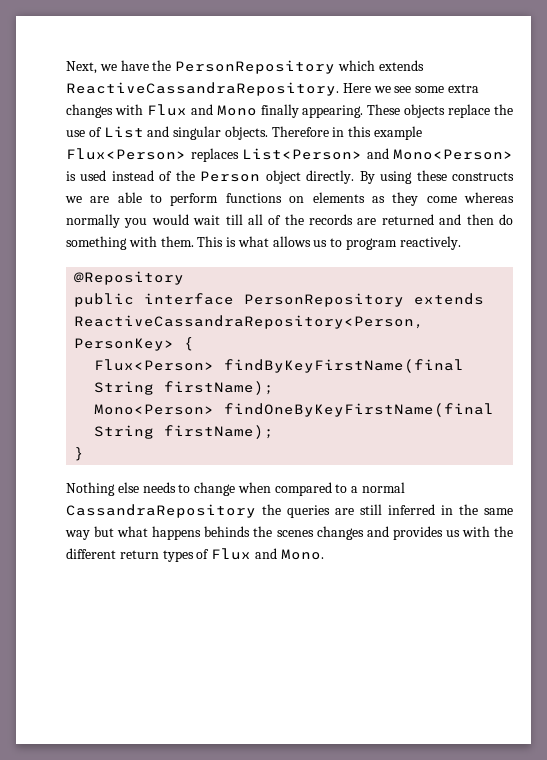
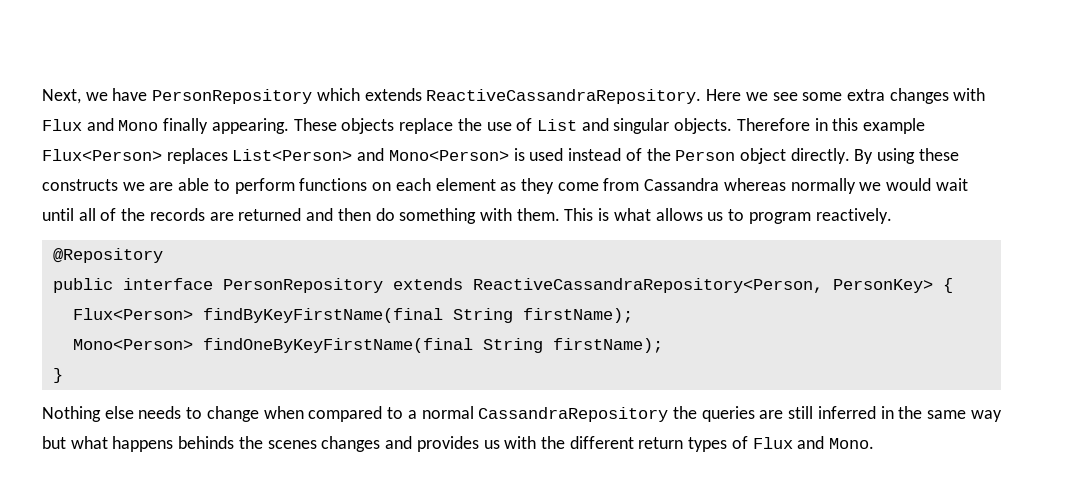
[152,60,172,71] the -> (148, 94) none
[312,192,365,203] elements -> [395,178,496,191] each element
(457, 199) none -> [603,178,720,191] from Cassandra
[124,218,148,228] you -> [859,182,882,191] we
[225,214,243,225] till -> [42,208,74,221] until

